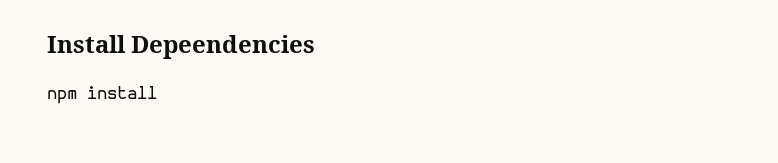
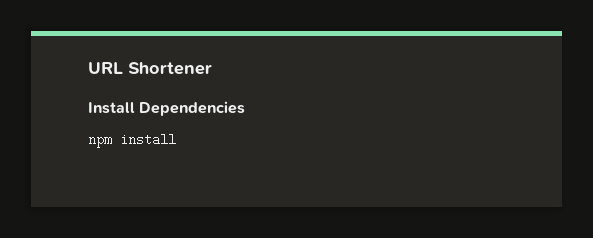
[47,35,316,59] Install Depeendencies -> [88,62,212,75] [88,101,246,116] URL Shortener // Install Dependencies

